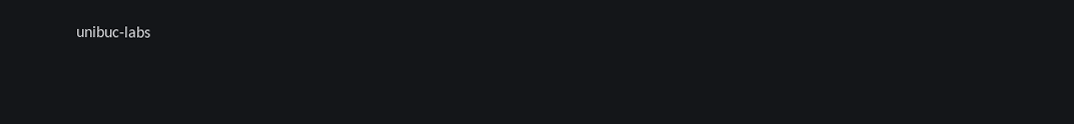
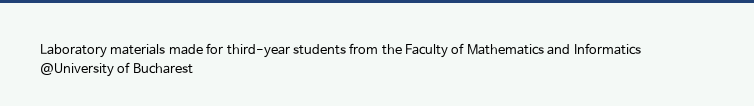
[76,25,151,38] unibuc-labs -> [40,43,641,58] [40,62,193,77] Laboratory materials made for third-year students from the Faculty of Mathematics and Informatics @University of Bucharest

